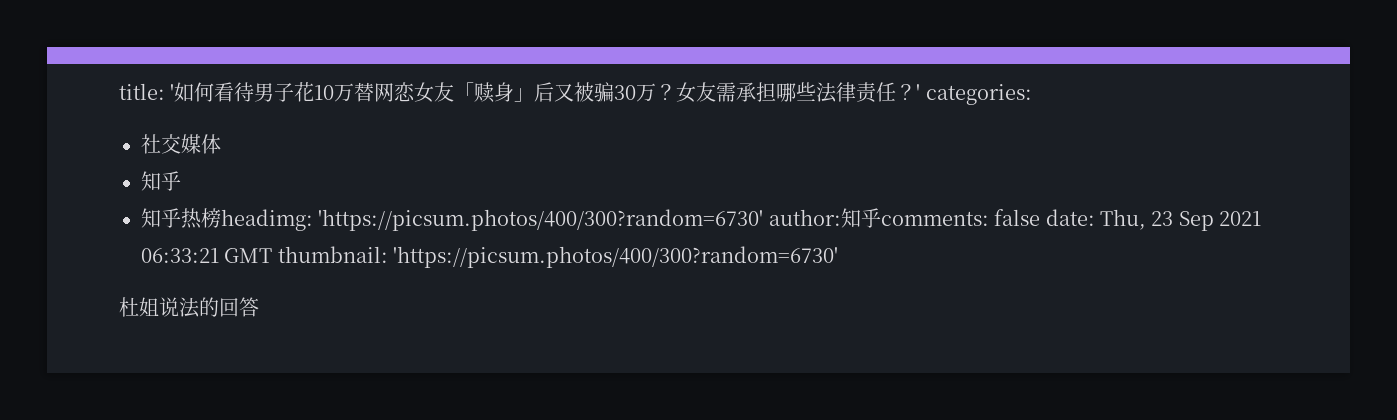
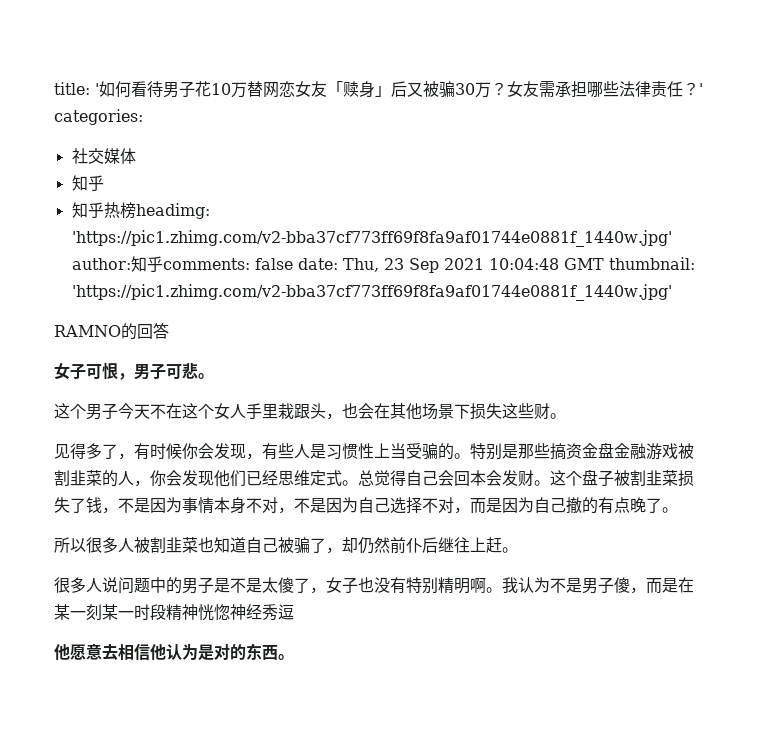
[318,209,764,231] 'https://picsum.photos/400/300?random=6730' -> [71,230,672,247] 'https://pic1.zhimg.com/v2-bba37cf773ff69f8fa9af01744e0881f_1440w.jpg'
[141,248,219,263] 06:33:21 -> [488,258,559,270] 10:04:48
[393,246,839,268] [119,297,200,318] 'https://picsum.photos/400/300?random=6730' // 杜姐说法 -> [71,284,672,301] [54,325,121,337] 'https://pic1.zhimg.com/v2-bba37cf773ff69f8fa9af01744e0881f_1440w.jpg' // RAMNO
(259, 307) none -> [54,362,214,380] [54,403,566,420] [54,442,694,460] [54,469,694,487] [54,497,678,514] [54,537,518,554] [54,577,694,594] [54,604,294,621] [54,643,294,661] // 女子可恨，男子可悲。 // 这个男子今天不在这个女人手里栽跟头，也会在其他场景下损失这些财。 // 见得多了，有时候你会发现，有些人是习惯性上当受骗的。特别是那些搞资金盘金融游戏被割韭菜的人，你会发现他们已经思维定式。总觉得自己会回本会发财。这个盘子被割韭菜损失了钱，不是因为事情本身不对，不是因为自己选择不对，而是因为自己撤的有点晚了。 // 所以很多人被割韭菜也知道自己被骗了，却仍然前仆后继往上赶。 // 很多人说问题中的男子是不是太傻了，女子也没有特别精明啊。我认为不是男子傻，而是在某一刻某一时段精神恍惚神经秀逗 // 他愿意去相信他认为是对的东西。

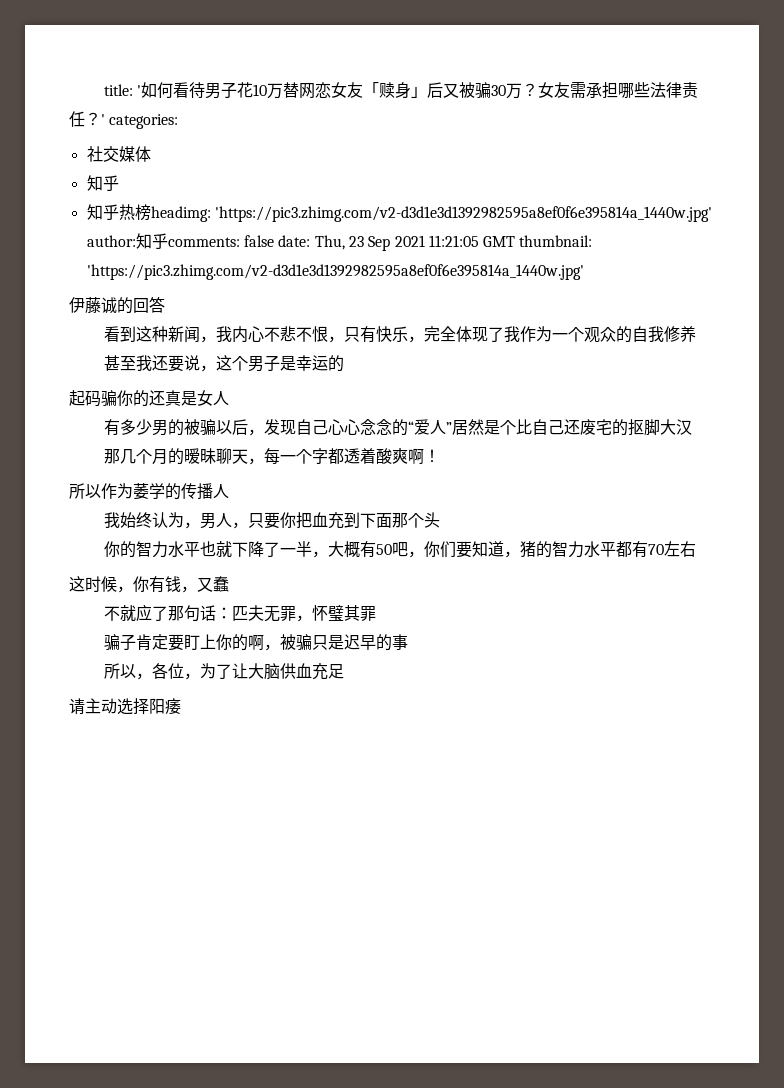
[71,230,672,247] 'https://pic1.zhimg.com/v2-bba37cf773ff69f8fa9af01744e0881f_1440w.jpg' -> [214,206,712,222] 'https://pic3.zhimg.com/v2-d3d1e3d1392982595a8ef0f6e395814a_1440w.jpg'
[488,258,559,270] 10:04:48 -> [428,235,479,247] 11:21:05
[71,284,672,301] [54,325,121,337] 'https://pic1.zhimg.com/v2-bba37cf773ff69f8fa9af01744e0881f_1440w.jpg' // RAMNO -> [86,264,584,280] [69,297,117,314] 'https://pic3.zhimg.com/v2-d3d1e3d1392982595a8ef0f6e395814a_1440w.jpg' // 伊藤诚
[54,362,214,380] [54,403,566,420] [54,442,694,460] [54,469,694,487] [54,497,678,514] [54,537,518,554] [54,577,694,594] [54,604,294,621] [54,643,294,661] 女子可恨，男子可悲。 // 这个男子今天不在这个女人手里栽跟头，也会在其他场景下损失这些财。 // 见得多了，有时候你会发现，有些人是习惯性上当受骗的。特别是那些搞资金盘金融游戏被割韭菜的人，你会发现他们已经思维定式。总觉得自己会回本会发财。这个盘子被割韭菜损失了钱，不是因为事情本身不对，不是因为自己选择不对，而是因为自己撤的有点晚了。 // 所以很多人被割韭菜也知道自己被骗了，却仍然前仆后继往上赶。 // 很多人说问题中的男子是不是太傻了，女子也没有特别精明啊。我认为不是男子傻，而是在某一刻某一时段精神恍惚神经秀逗 // 他愿意去相信他认为是对的东西。 -> [103,326,696,343] [103,355,344,372] [69,390,229,407] [103,419,692,436] [103,448,440,465] [69,483,229,500] [103,512,440,529] [103,541,696,558] [69,576,229,593] [103,604,376,622] [103,634,408,651] [103,663,344,680] [69,698,181,715] 看到这种新闻，我内心不悲不恨，只有快乐，完全体现了我作为一个观众的自我修养 // 甚至我还要说，这个男子是幸运的 // 起码骗你的还真是女人 // 有多少男的被骗以后，发现自己心心念念的“爱人”居然是个比自己还废宅的抠脚大汉 // 那几个月的暧昧聊天，每一个字都透着酸爽啊！ // 所以作为萎学的传播人 // 我始终认为，男人，只要你把血充到下面那个头 // 你的智力水平也就下降了一半，大概有50吧，你们要知道，猪的智力水平都有70左右 // 这时候，你有钱，又蠢 // 不就应了那句话：匹夫无罪，怀璧其罪 // 骗子肯定要盯上你的啊，被骗只是迟早的事 // 所以，各位，为了让大脑供血充足 // 请主动选择阳痿

